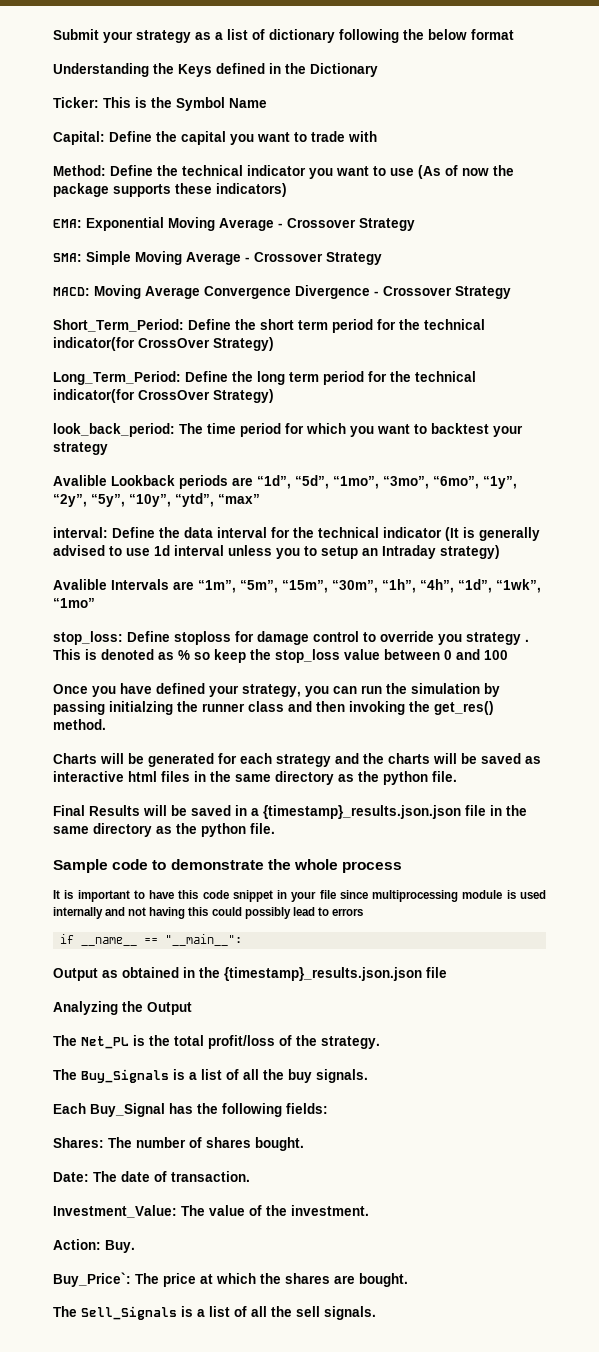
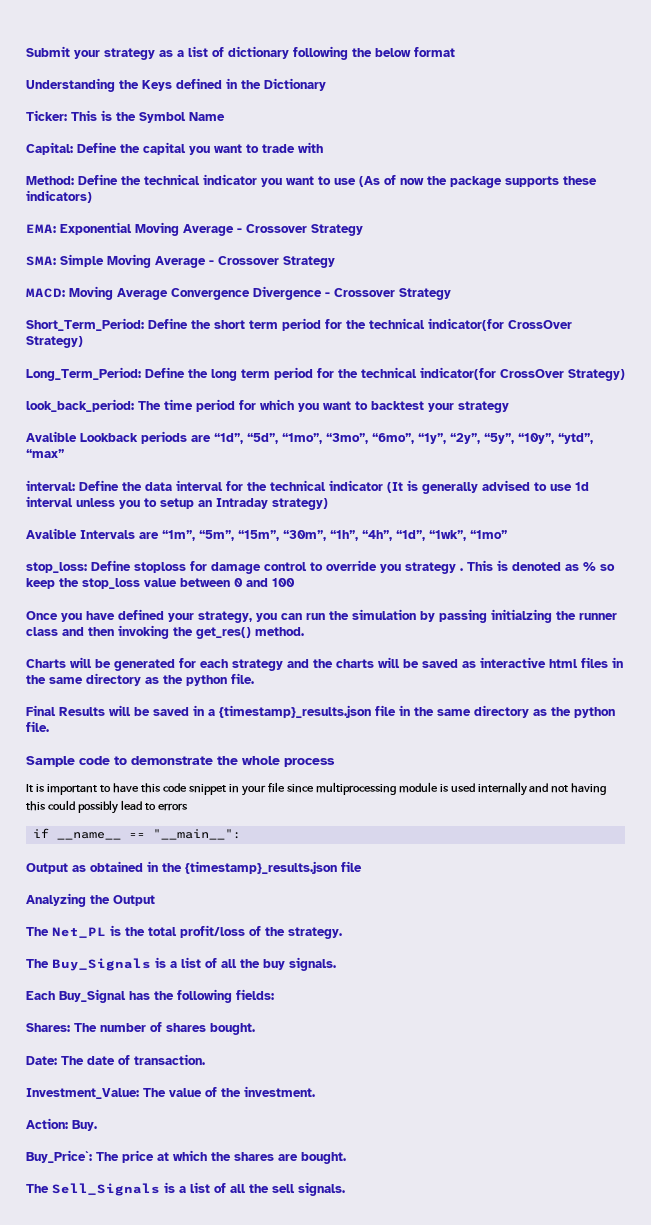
[263,805,461,819] {timestamp}_results.json.json -> [219,705,371,718] {timestamp}_results.json
[224,967,422,981] {timestamp}_results.json.json -> [185,861,337,874] {timestamp}_results.json

